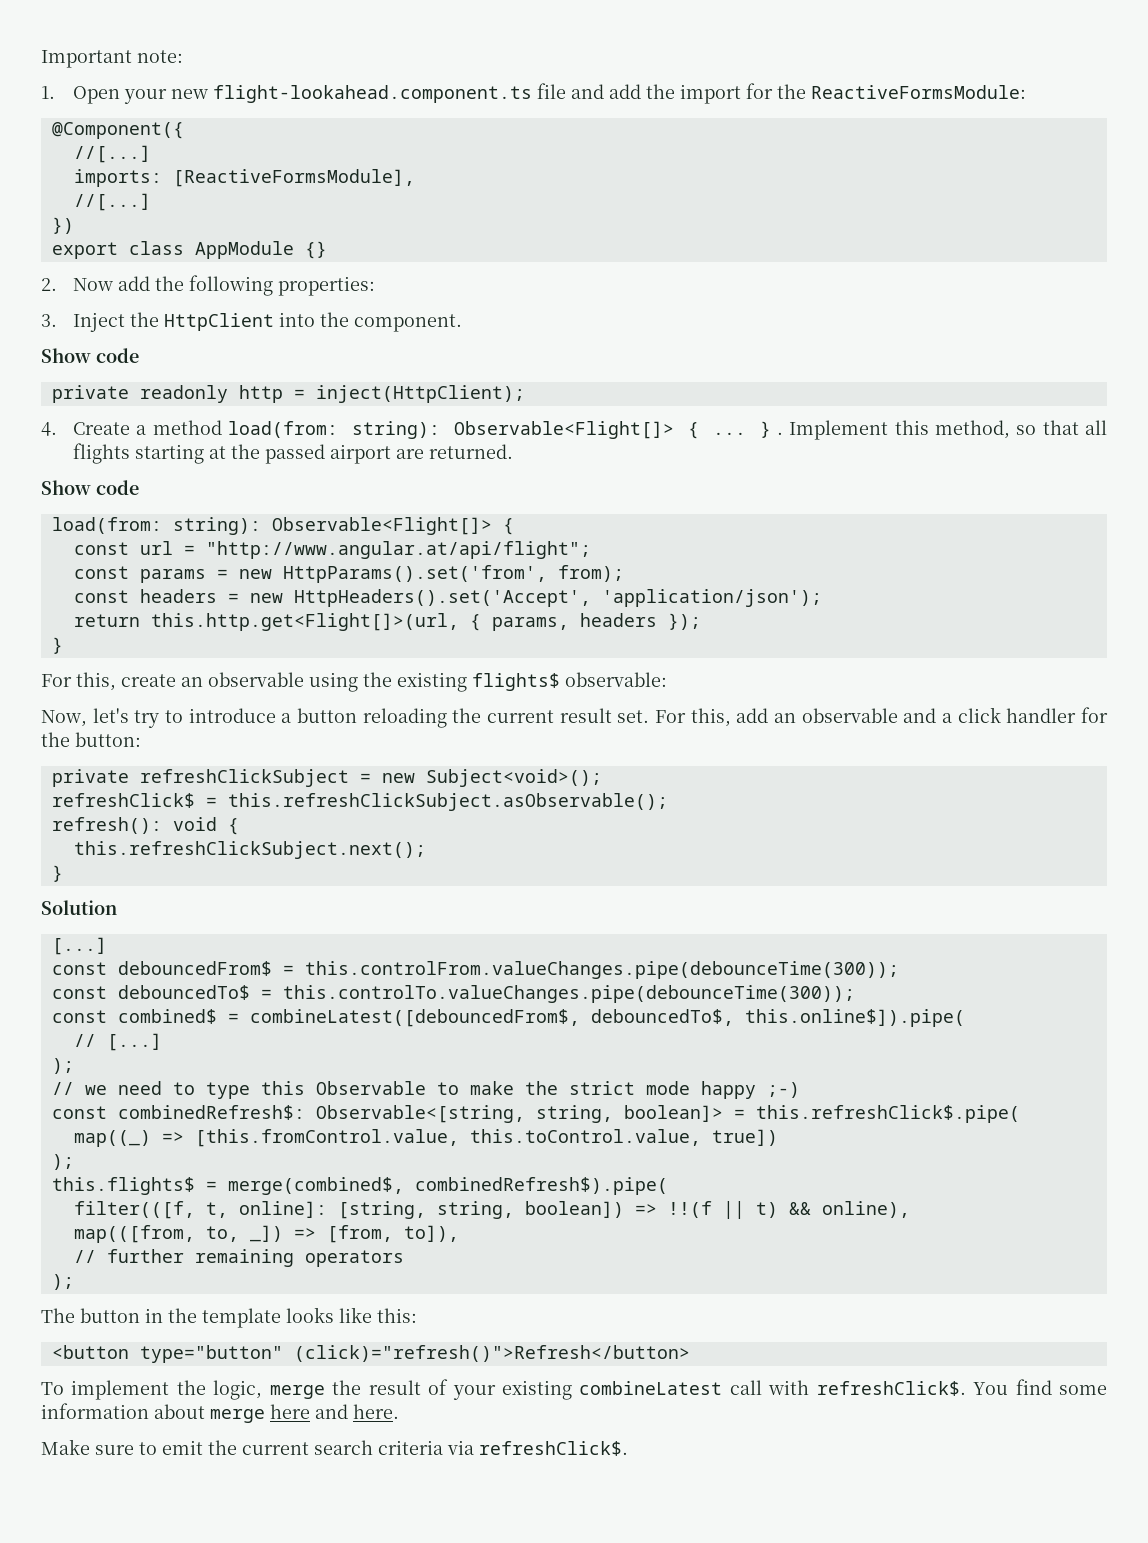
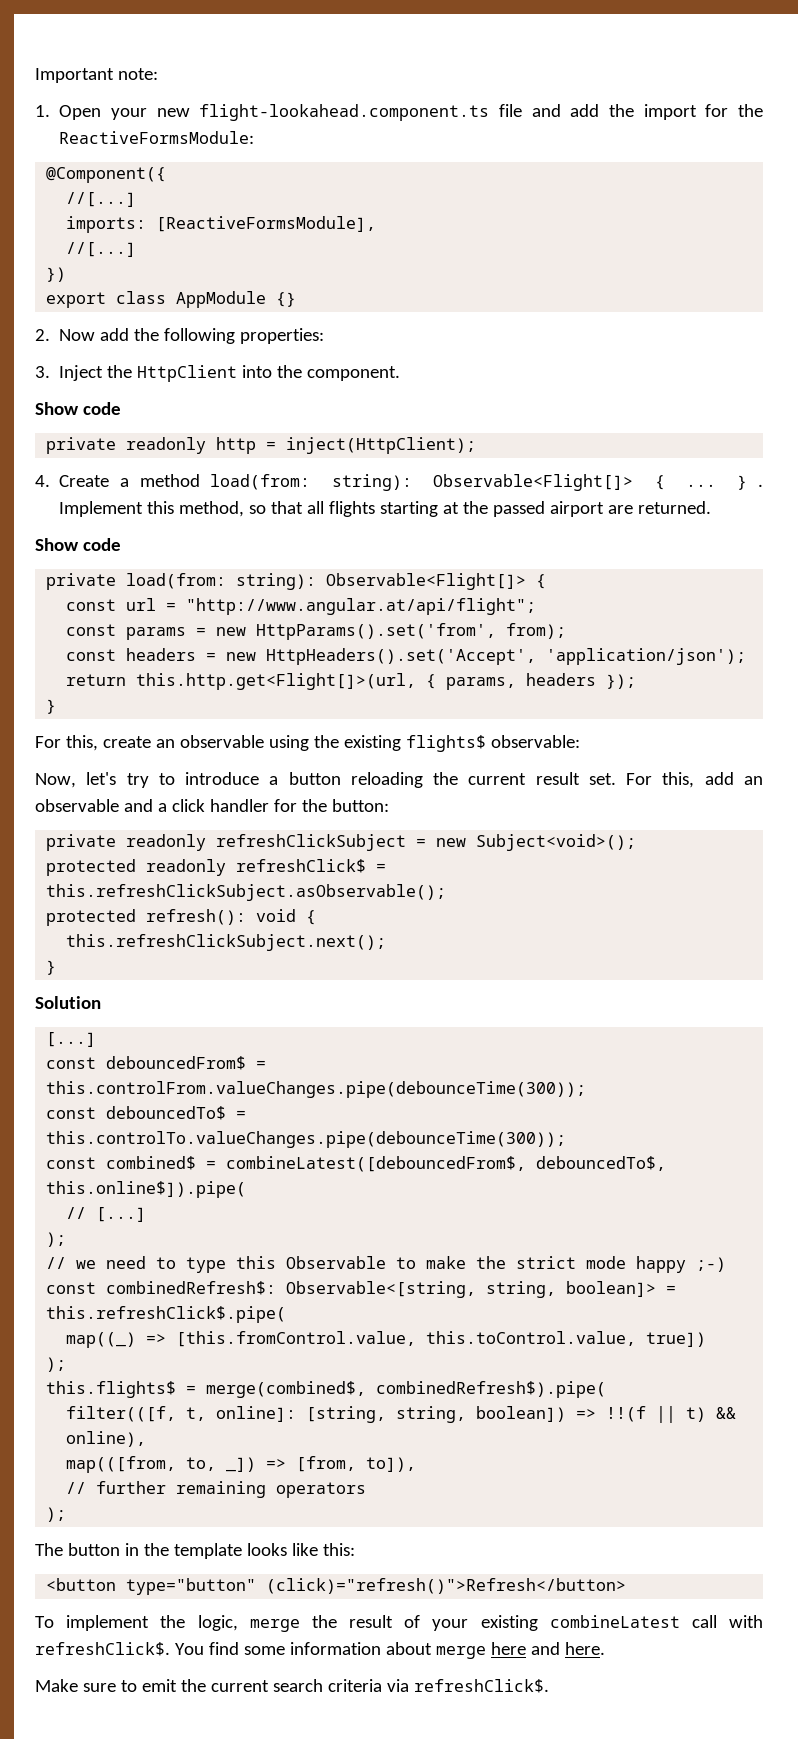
(139, 487) none -> [46,573,117,590] private
(129, 778) none -> [126,834,207,851] readonly
(602, 778) none -> [46,859,227,876] protected readonly
(668, 802) none -> [46,909,137,926] protected

